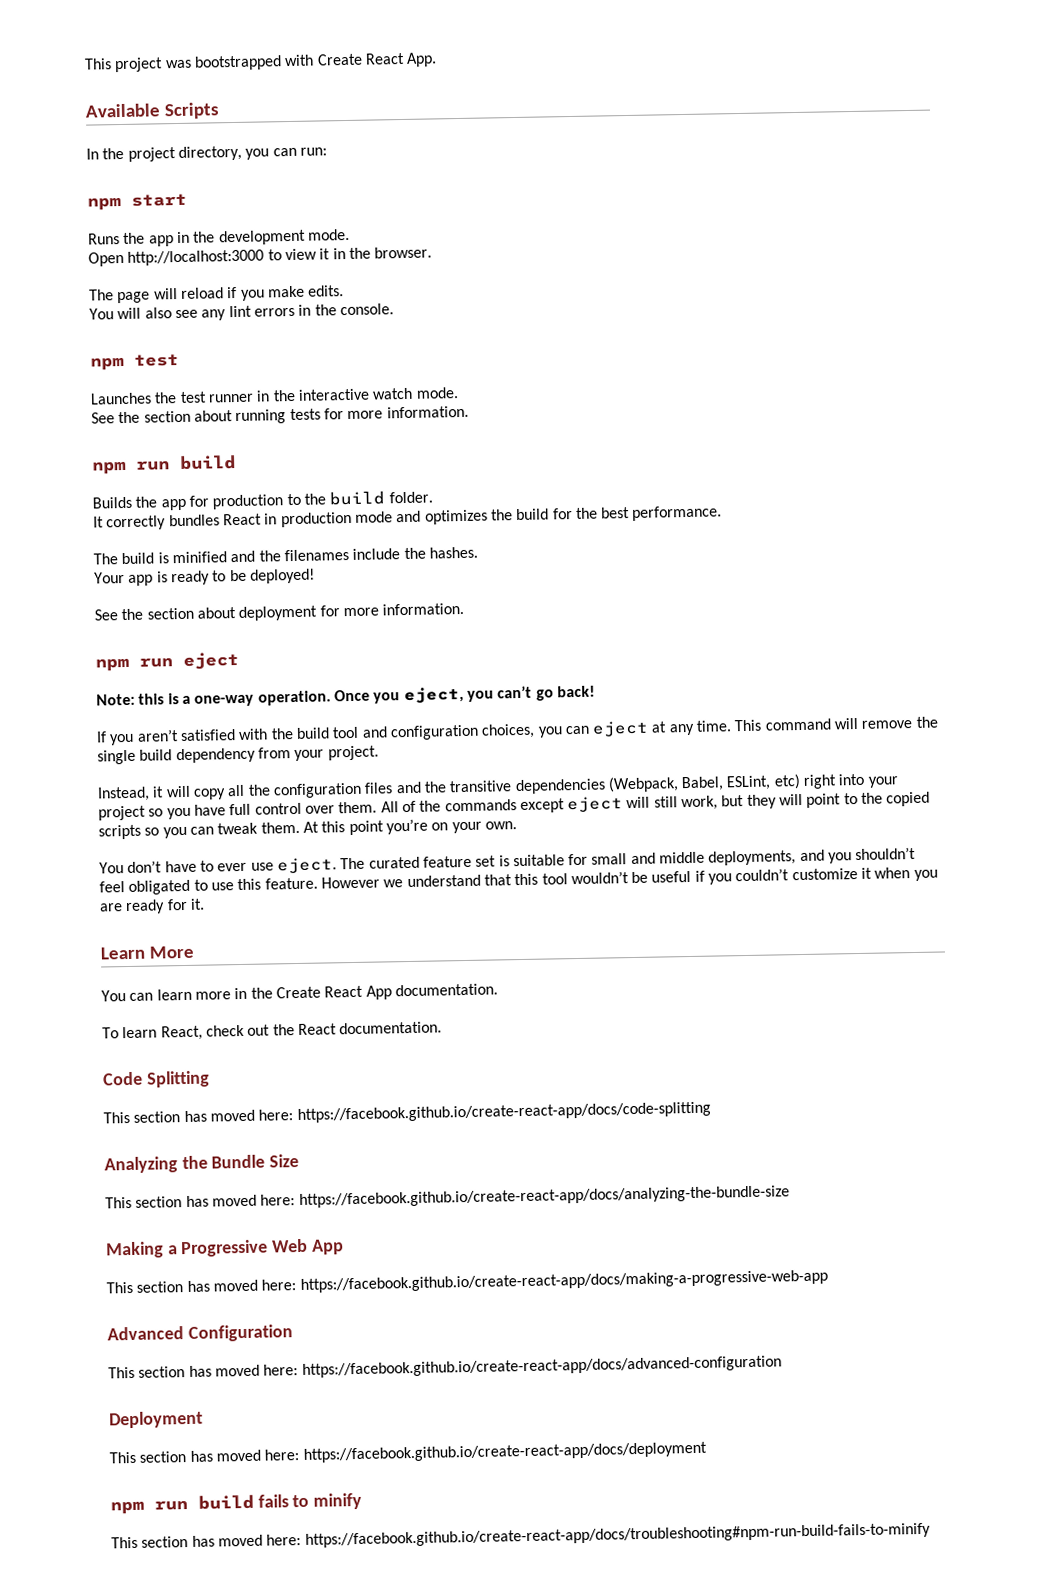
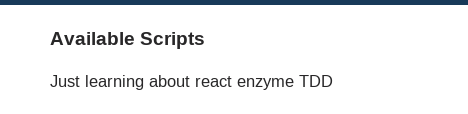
[84,52,438,73] [85,102,220,120] [86,145,327,162] [87,193,187,211] [88,228,350,247] [88,246,433,267] [89,285,345,304] [89,303,394,321] [90,354,179,371] [90,387,459,405] [91,405,469,425] [92,455,236,475] [92,491,433,511] [93,505,723,531] [93,546,478,565] [94,568,315,586] [94,602,465,621] [95,651,239,672] [96,685,595,707] [96,716,938,746] [97,745,379,765] [97,773,899,802] [98,791,931,821] [98,818,517,840] [99,846,917,874] [99,867,938,895] [99,898,205,915] [100,945,194,960] [101,983,498,1002] [102,1021,443,1041] [102,1070,210,1088] [103,1101,711,1124] [104,1153,300,1174] [105,1185,790,1209] [106,1238,344,1259] [106,1269,828,1294] [107,1324,293,1343] [108,1355,782,1379] [109,1410,203,1429] [109,1441,707,1464] [110,1492,363,1515] [111,1522,931,1549] This project was bootstrapped with Create React App. // Available Scripts // In the project directory, you can run: // npm start // Runs the app in the development mode. // Open http://localhost:3000 to view it in the browser. // The page will reload if you make edits. // You will also see any lint errors in the console. // npm test // Launches the test runner in the interactive watch mode. // See the section about running tests for more information. // npm run build // Builds the app for production to the build folder. // It correctly bundles React in production mode and optimizes the build for the best performance. // The build is minified and the filenames include the hashes. // Your app is ready to be deployed! // See the section about deployment for more information. // npm run eject // Note: this is a one-way operation. Once you eject, you can’t go back! // If you aren’t satisfied with the build tool and configuration choices, you can eject at any time. This command will remove the single build dependency from your project. // Instead, it will copy all the configuration files and the transitive dependencies (Webpack, Babel, ESLint, etc) right into your project so you have full control over them. All of the commands except eject will still work, but they will point to the copied scripts so you can tweak them. At this point you’re on your own. // You don’t have to ever use eject. The curated feature set is suitable for small and middle deployments, and you shouldn’t feel obligated to use this feature. However we understand that this tool wouldn’t be useful if you couldn’t customize it when you are ready for it. // Learn More // You can learn more in the Create React App documentation. // To learn React, check out the React documentation. // Code Splitting // This section has moved here: https://facebook.github.io/create-react-app/docs/code-splitting // Analyzing the Bundle Size // This section has moved here: https://facebook.github.io/create-react-app/docs/analyzing-the-bundle-size // Making a Progressive Web App // This section has moved here: https://facebook.github.io/create-react-app/docs/making-a-progressive-web-app // Advanced Configuration // This section has moved here: https://facebook.github.io/create-react-app/docs/advanced-configuration // Deployment // This section has moved here: https://facebook.github.io/create-react-app/docs/deployment // npm run build fails to minify // This section has moved here: https://facebook.github.io/create-react-app/docs/troubleshooting#npm-run-build-fails-to-minify -> [50,32,206,49] [50,75,333,90] Available Scripts // Just learning about react enzyme TDD

